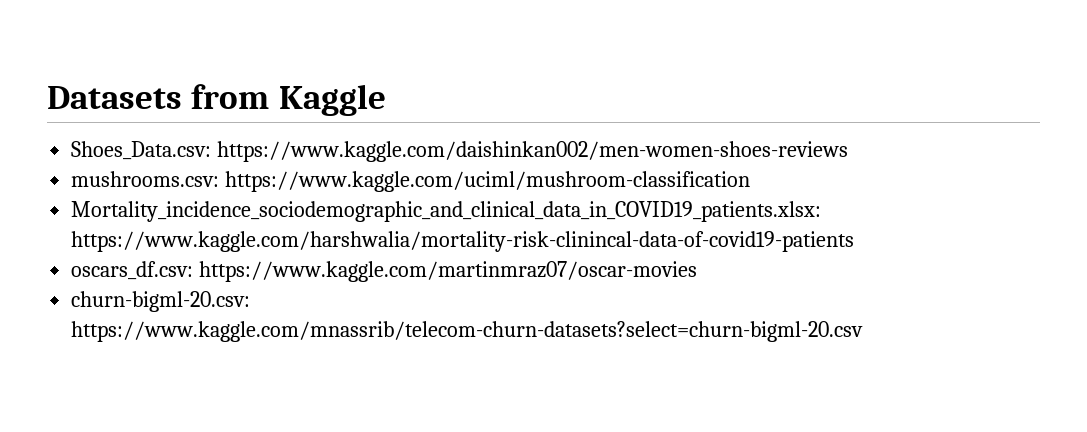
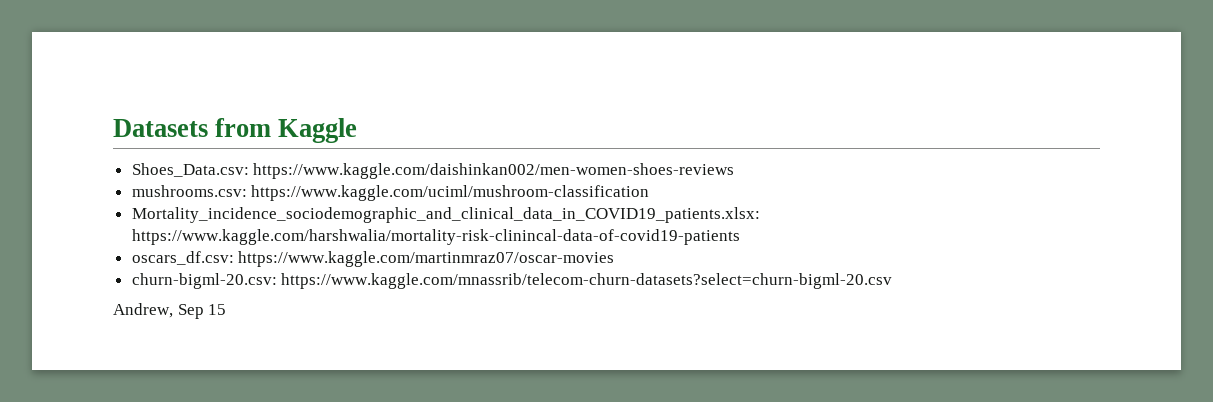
(864, 331) none -> [113,303,227,319] // Andrew, Sep 15

